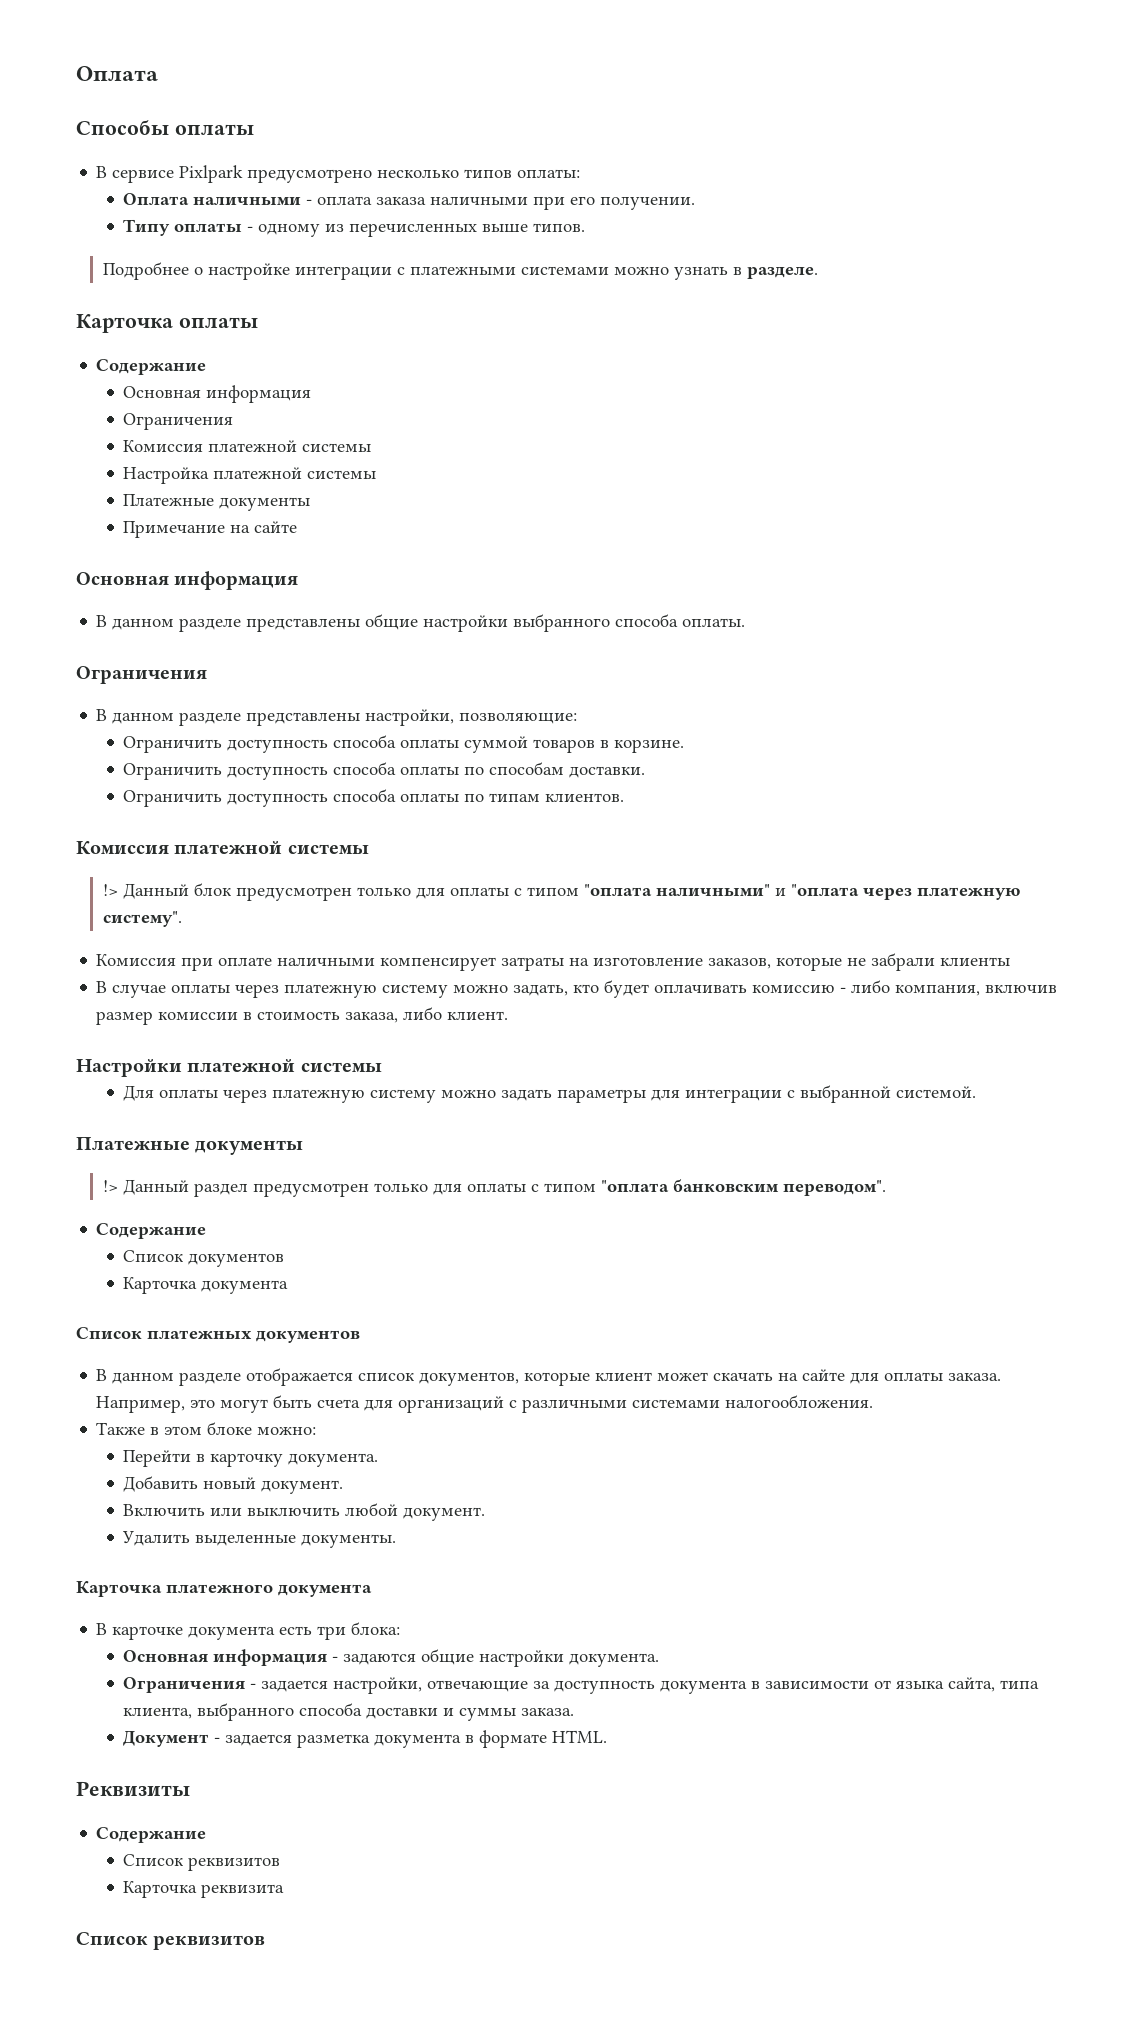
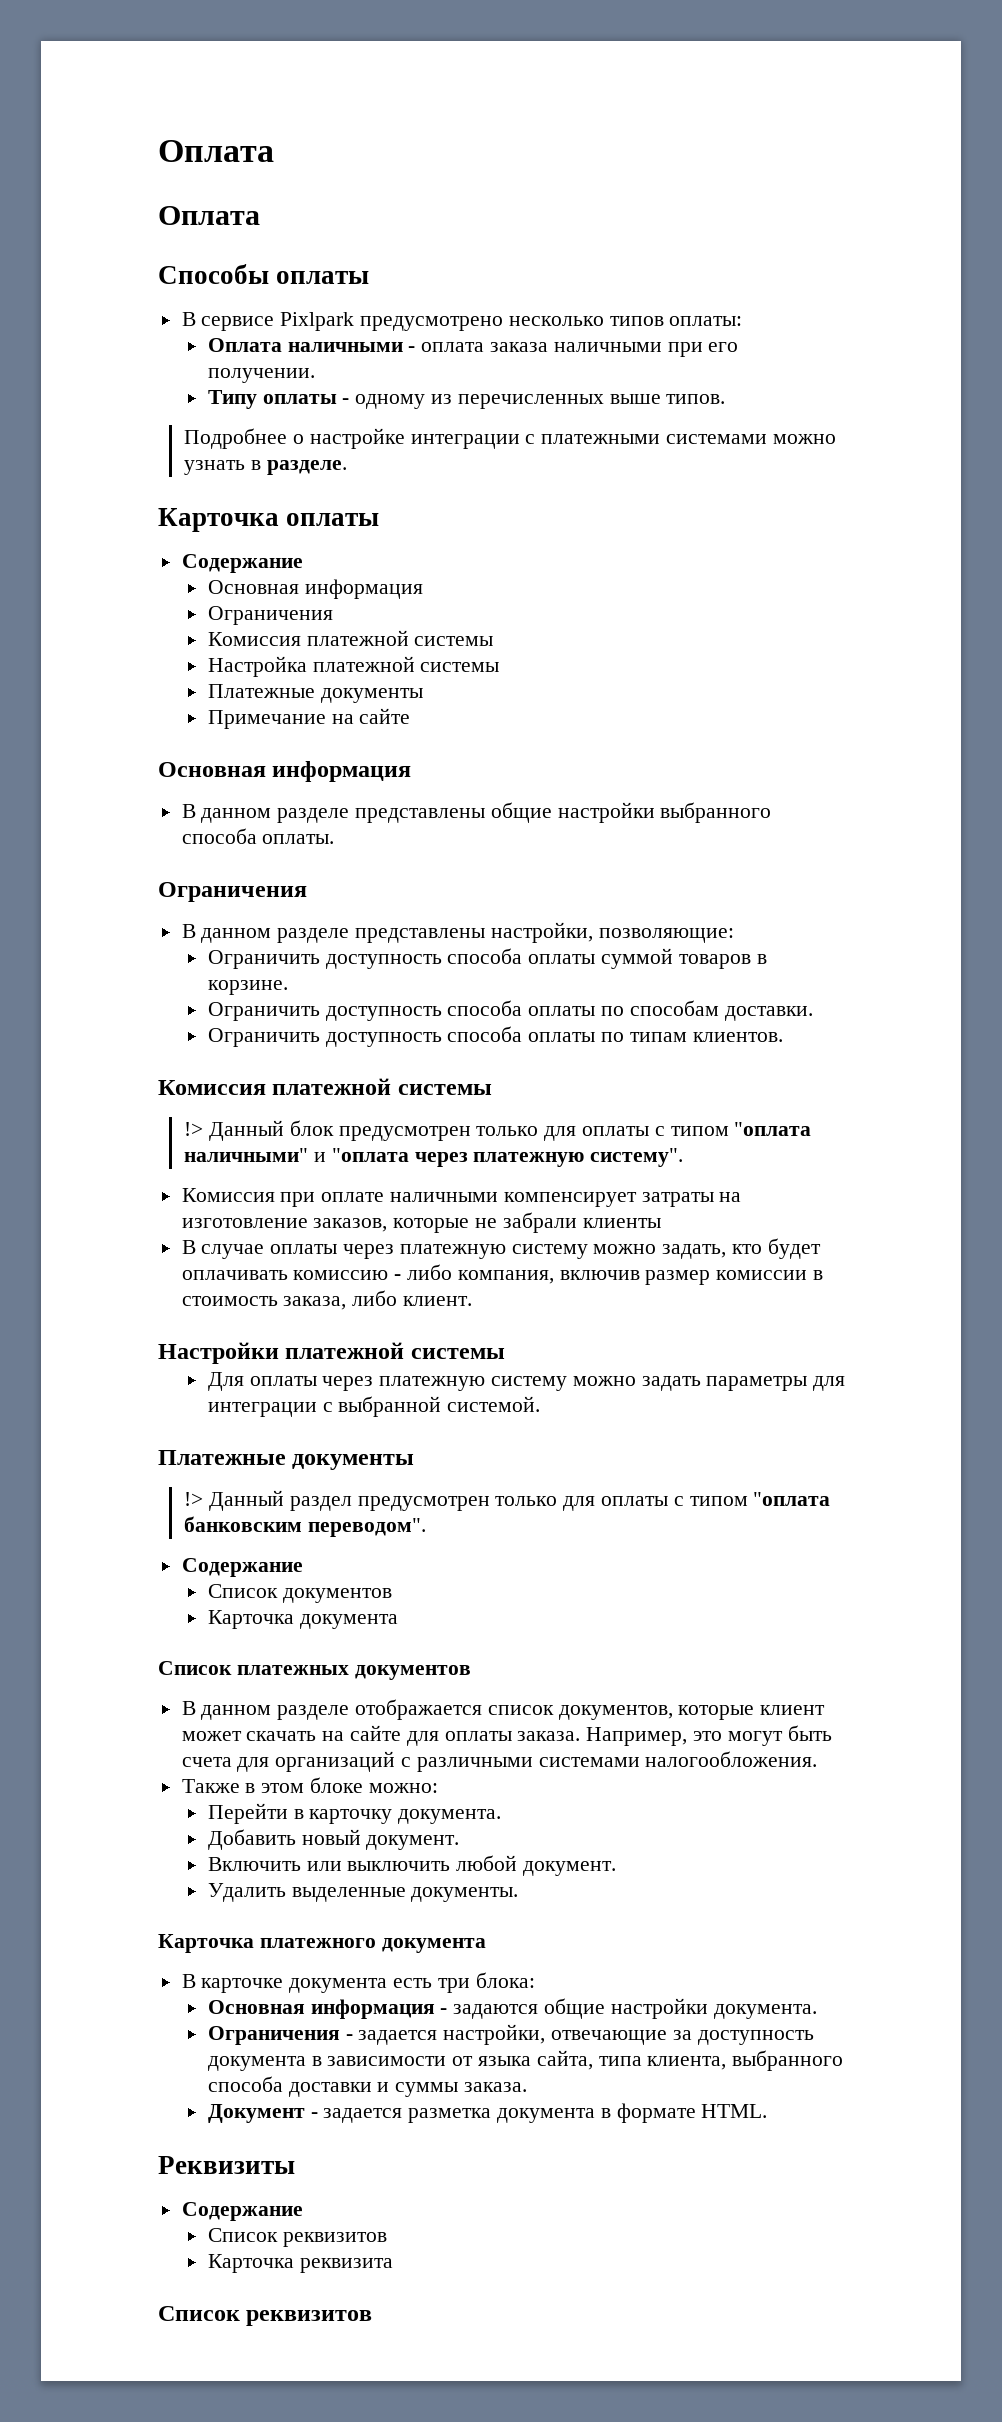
[76,66,158,81] Оплата -> [158,140,274,162] [158,206,260,225] Оплата // Оплата

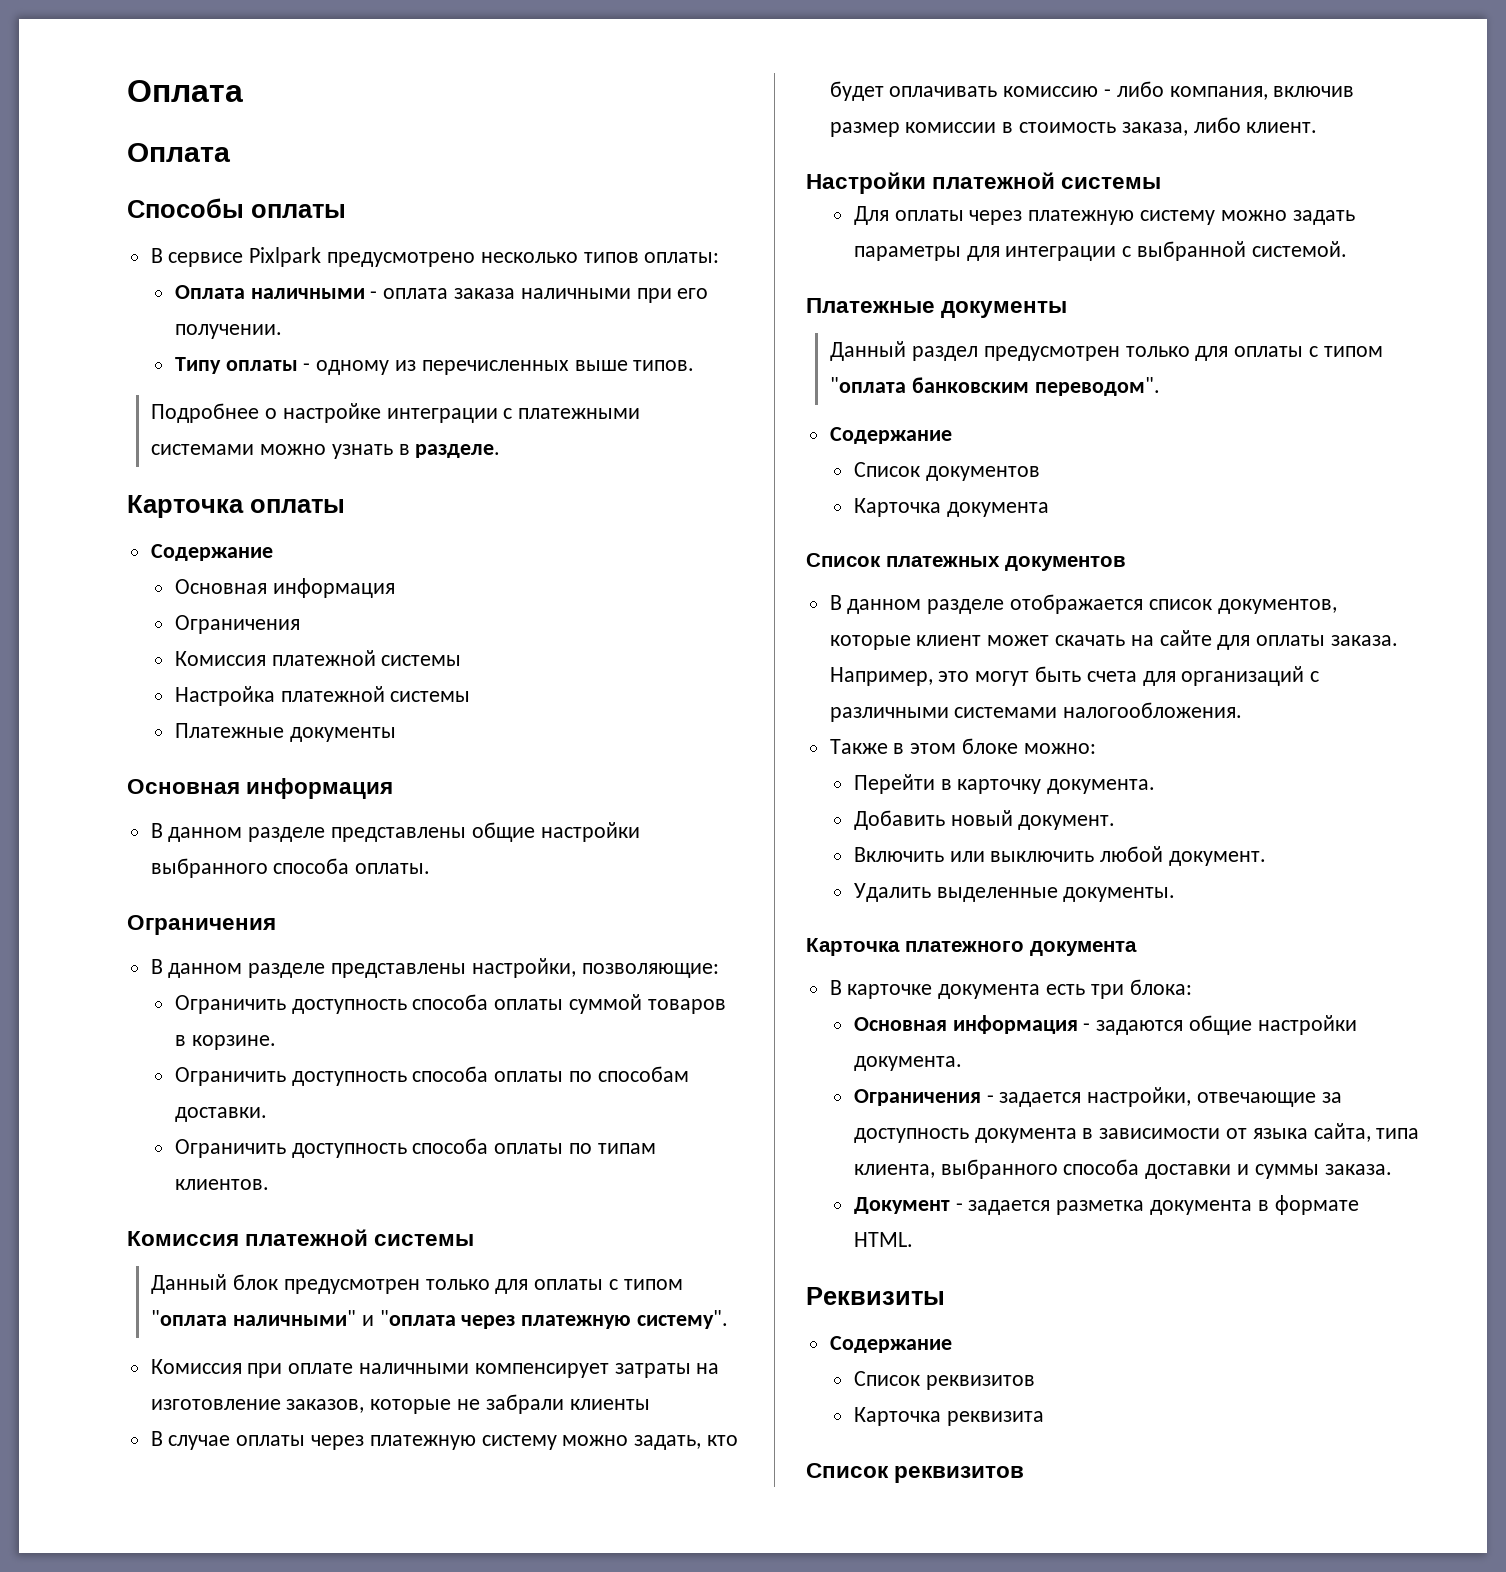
[207,708,411,729] // Примечание на сайте -> (396, 734) none
[184,1122,204,1136] !> -> (475, 1240) none
[184,1492,204,1506] !> -> (1068, 309) none

